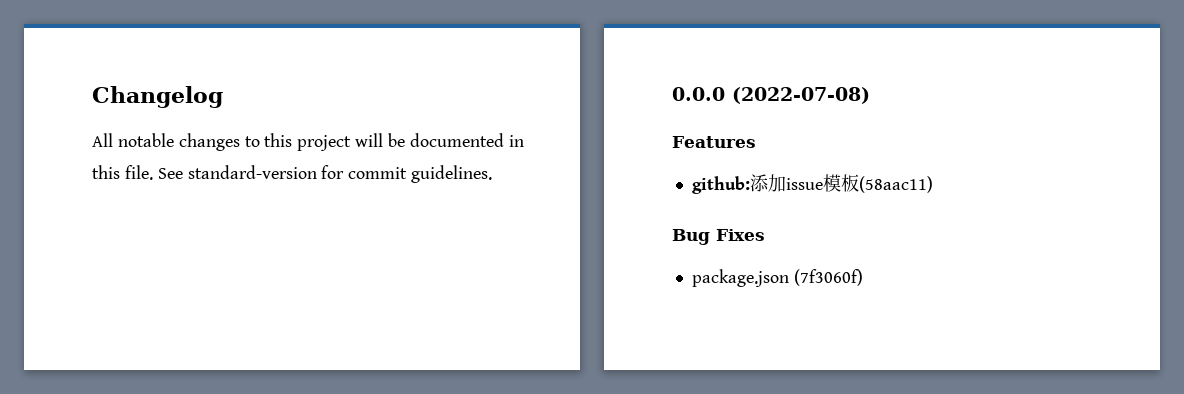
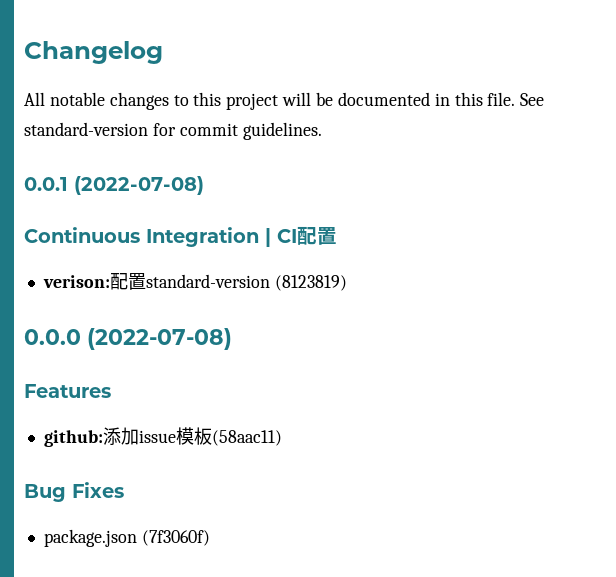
(493, 174) none -> [24,176,204,195] [24,226,337,247] [42,273,347,291] // 0.0.1 (2022-07-08) // Continuous Integration | CI配置 // verison:配置standard-version (8123819)

